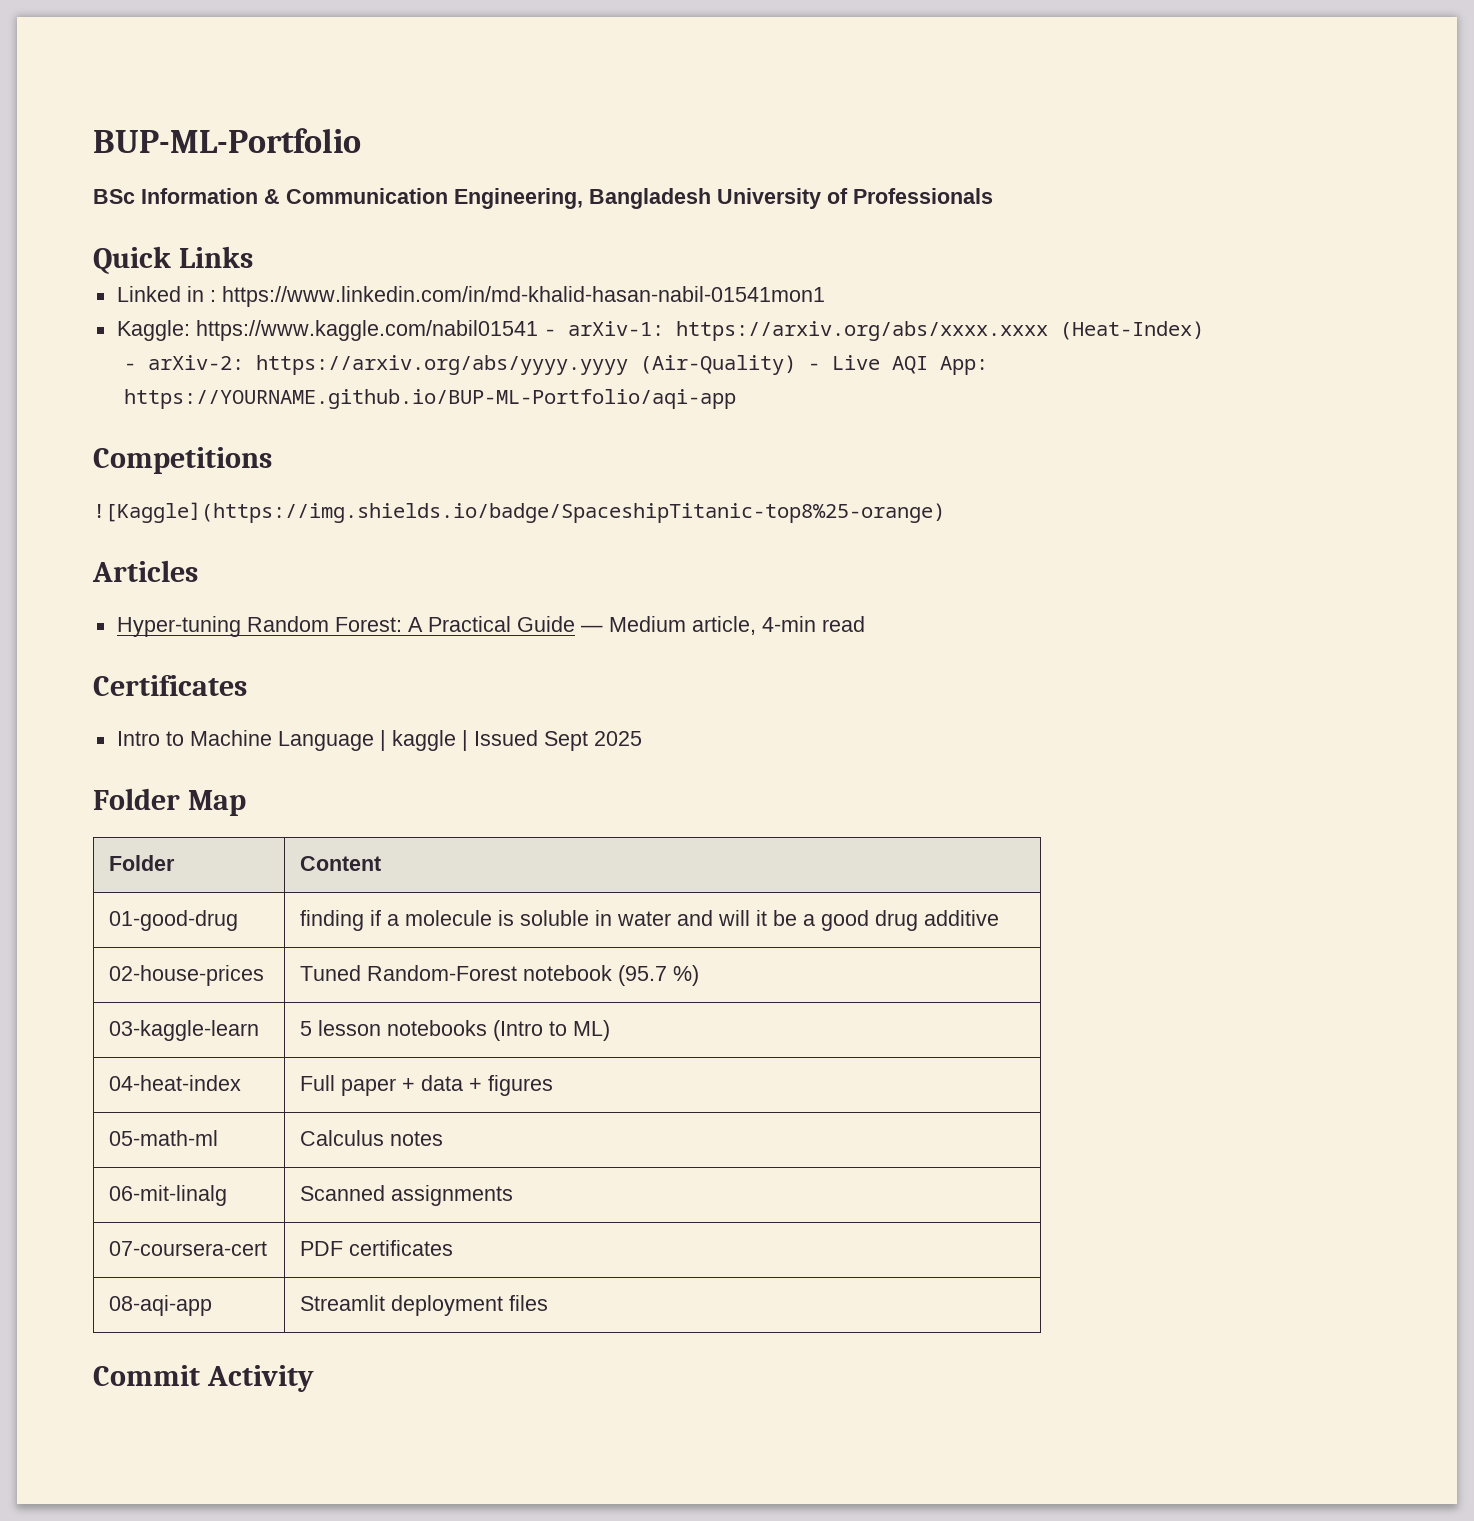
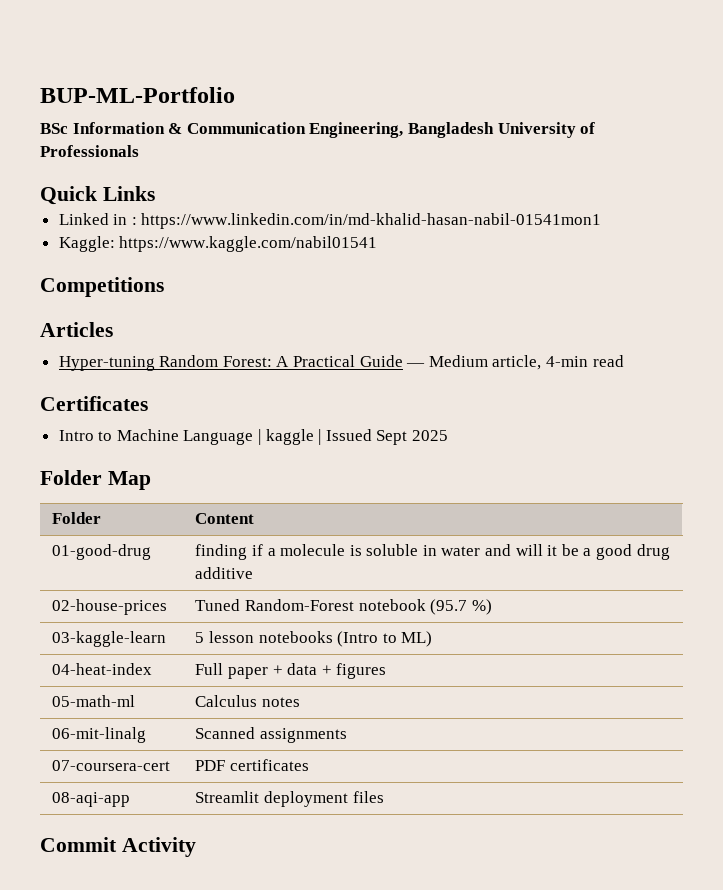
[543,321,1204,341] [123,355,988,375] [123,389,736,409] - arXiv-1: https://arxiv.org/abs/xxxx.xxxx (Heat-Index) // - arXiv-2: https://arxiv.org/abs/yyyy.yyyy (Air-Quality) - Live AQI App: https://YOURNAME.github.io/BUP-ML-Portfolio/aqi-app -> (378, 244) none
[93,502,945,523] // ![Kaggle](https://img.shields.io/badge/SpaceshipTitanic-top8%25-orange) -> (164, 287) none

